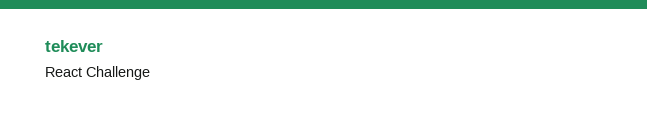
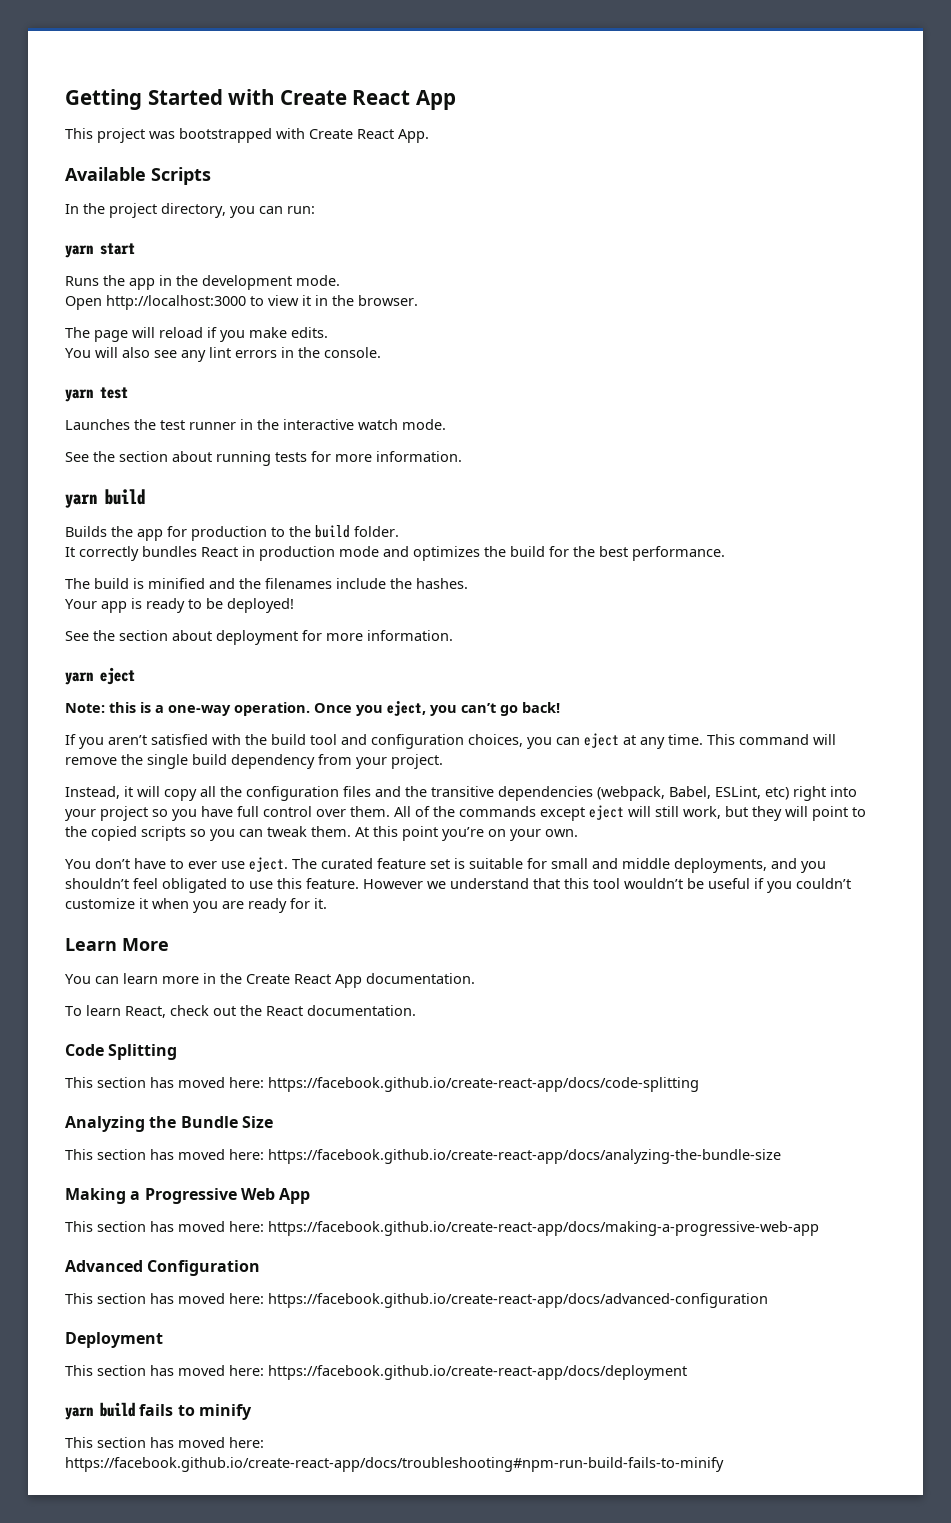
[45,40,103,52] [45,66,150,80] tekever // React Challenge -> [65,89,456,110] [65,128,429,143] [65,167,211,185] [65,203,315,218] [65,243,135,258] [65,275,340,290] [65,295,418,310] [65,327,328,342] [65,347,381,362] [65,387,128,402] [65,419,446,430] [65,451,462,466] [65,489,145,508] [65,525,399,541] [65,546,725,561] [65,578,468,589] [65,598,294,613] [65,630,453,645] [65,667,135,685] [65,701,560,716] [65,733,836,749] [65,754,443,769] [65,786,857,801] [65,805,866,821] [65,826,578,841] [65,857,826,873] [65,878,851,893] [65,898,327,913] [65,938,169,951] [65,973,475,988] [65,1005,416,1018] [65,1044,178,1060] [65,1077,699,1092] [65,1116,273,1132] [65,1149,781,1164] [65,1188,311,1204] [65,1221,819,1236] [65,1260,261,1276] [65,1293,768,1308] [65,1332,163,1348] [65,1365,687,1380] [65,1402,252,1420] [65,1437,264,1448] [65,1457,724,1472] Getting Started with Create React App // This project was bootstrapped with Create React App. // Available Scripts // In the project directory, you can run: // yarn start // Runs the app in the development mode. // Open http://localhost:3000 to view it in the browser. // The page will reload if you make edits. // You will also see any lint errors in the console. // yarn test // Launches the test runner in the interactive watch mode. // See the section about running tests for more information. // yarn build // Builds the app for production to the build folder. // It correctly bundles React in production mode and optimizes the build for the best performance. // The build is minified and the filenames include the hashes. // Your app is ready to be deployed! // See the section about deployment for more information. // yarn eject // Note: this is a one-way operation. Once you eject, you can’t go back! // If you aren’t satisfied with the build tool and configuration choices, you can eject at any time. This command will remove the single build dependency from your project. // Instead, it will copy all the configuration files and the transitive dependencies (webpack, Babel, ESLint, etc) right into your project so you have full control over them. All of the commands except eject will still work, but they will point to the copied scripts so you can tweak them. At this point you’re on your own. // You don’t have to ever use eject. The curated feature set is suitable for small and middle deployments, and you shouldn’t feel obligated to use this feature. However we understand that this tool wouldn’t be useful if you couldn’t customize it when you are ready for it. // Learn More // You can learn more in the Create React App documentation. // To learn React, check out the React documentation. // Code Splitting // This section has moved here: https://facebook.github.io/create-react-app/docs/code-splitting // Analyzing the Bundle Size // This section has moved here: https://facebook.github.io/create-react-app/docs/analyzing-the-bundle-size // Making a Progressive Web App // This section has moved here: https://facebook.github.io/create-react-app/docs/making-a-progressive-web-app // Advanced Configuration // This section has moved here: https://facebook.github.io/create-react-app/docs/advanced-configuration // Deployment // This section has moved here: https://facebook.github.io/create-react-app/docs/deployment // yarn build fails to minify // This section has moved here: https://facebook.github.io/create-react-app/docs/troubleshooting#npm-run-build-fails-to-minify

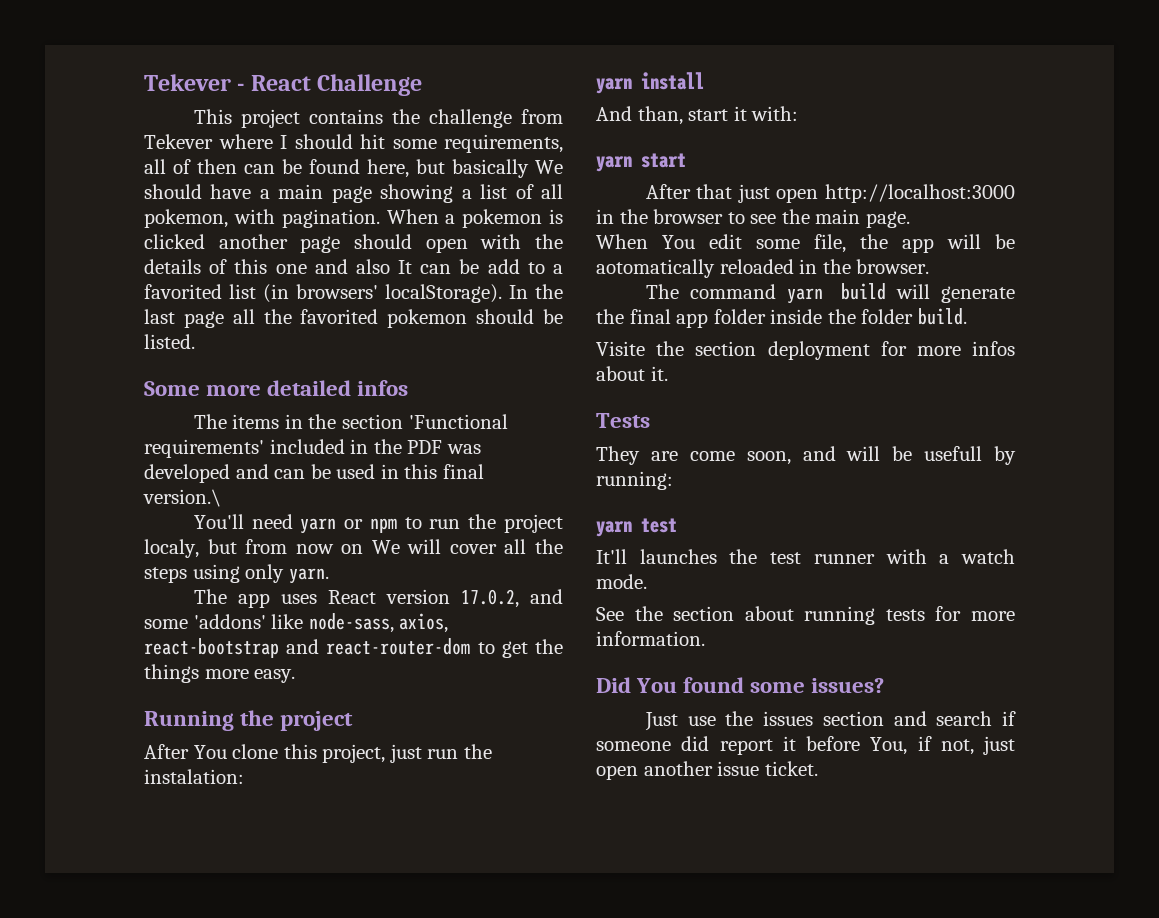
[65,89,456,110] [65,128,429,143] [65,167,211,185] [65,203,315,218] [65,243,135,258] [65,275,340,290] [65,295,418,310] [65,327,328,342] [65,347,381,362] Getting Started with Create React App // This project was bootstrapped with Create React App. // Available Scripts // In the project directory, you can run: // yarn start // Runs the app in the development mode. // Open http://localhost:3000 to view it in the browser. // The page will reload if you make edits. // You will also see any lint errors in the console. -> [144,74,423,96] [193,109,563,128] [144,134,563,153] [144,159,563,178] [144,184,564,203] [144,209,563,228] [144,234,563,253] [144,259,563,274] [144,284,563,303] [144,309,563,328] [144,334,195,349] [144,380,409,396] [193,414,508,429] [144,439,481,458] [144,464,484,483] [143,489,221,507] [193,514,563,534] [144,539,563,558] [144,564,329,584] [193,589,563,608] [144,613,449,633] [144,638,563,658] [144,664,296,683] [144,710,354,731] [144,744,492,763] [144,769,244,784] [596,72,704,94] [596,106,799,125] [596,153,686,172] [645,184,1015,203] [596,209,910,228] [596,234,1015,253] [596,259,930,278] [645,283,1015,304] [596,308,967,328] [596,341,1015,360] [596,366,668,381] [596,413,650,428] [596,446,1016,465] [596,471,673,490] Tekever - React Challenge // This project contains the challenge from Tekever where I should hit some requirements, all of then can be found here, but basically We should have a main page showing a list of all pokemon, with pagination. When a pokemon is clicked another page should open with the details of this one and also It can be add to a favorited list (in browsers' localStorage). In the last page all the favorited pokemon should be listed. // Some more detailed infos // The items in the section 'Functional requirements' included in the PDF was developed and can be used in this final version.\ // You'll need yarn or npm to run the project localy, but from now on We will cover all the steps using only yarn. // The app uses React version 17.0.2, and some 'addons' like node-sass, axios, react-bootstrap and react-router-dom to get the things more easy. // Running the project // After You clone this project, just run the instalation: // yarn install // And than, start it with: // yarn start // After that just open http://localhost:3000 in the browser to see the main page. // When You edit some file, the app will be aotomatically reloaded in the browser. // The command yarn build will generate the final app folder inside the folder build. // Visite the section deployment for more infos about it. // Tests // They are come soon, and will be usefull by running:
[65,419,130,430] Launches -> [596,549,717,564] It'll launches
[240,419,354,430] in the interactive -> [885,549,950,564] with a
[65,489,145,508] [65,525,399,541] [65,546,725,561] [65,578,468,589] [65,598,294,613] [65,630,453,645] [65,667,135,685] [65,701,560,716] [65,733,836,749] [65,754,443,769] [65,786,857,801] [65,805,866,821] [65,826,578,841] [65,857,826,873] [65,878,851,893] [65,898,327,913] [65,938,169,951] [65,973,475,988] [65,1005,416,1018] [65,1044,178,1060] [65,1077,699,1092] [65,1116,273,1132] [65,1149,781,1164] [65,1188,311,1204] [65,1221,819,1236] [65,1260,261,1276] [65,1293,768,1308] [65,1332,163,1348] [65,1365,687,1380] [65,1402,252,1420] [65,1437,264,1448] [65,1457,724,1472] yarn build // Builds the app for production to the build folder. // It correctly bundles React in production mode and optimizes the build for the best performance. // The build is minified and the filenames include the hashes. // Your app is ready to be deployed! // See the section about deployment for more information. // yarn eject // Note: this is a one-way operation. Once you eject, you can’t go back! // If you aren’t satisfied with the build tool and configuration choices, you can eject at any time. This command will remove the single build dependency from your project. // Instead, it will copy all the configuration files and the transitive dependencies (webpack, Babel, ESLint, etc) right into your project so you have full control over them. All of the commands except eject will still work, but they will point to the copied scripts so you can tweak them. At this point you’re on your own. // You don’t have to ever use eject. The curated feature set is suitable for small and middle deployments, and you shouldn’t feel obligated to use this feature. However we understand that this tool wouldn’t be useful if you couldn’t customize it when you are ready for it. // Learn More // You can learn more in the Create React App documentation. // To learn React, check out the React documentation. // Code Splitting // This section has moved here: https://facebook.github.io/create-react-app/docs/code-splitting // Analyzing the Bundle Size // This section has moved here: https://facebook.github.io/create-react-app/docs/analyzing-the-bundle-size // Making a Progressive Web App // This section has moved here: https://facebook.github.io/create-react-app/docs/making-a-progressive-web-app // Advanced Configuration // This section has moved here: https://facebook.github.io/create-react-app/docs/advanced-configuration // Deployment // This section has moved here: https://facebook.github.io/create-react-app/docs/deployment // yarn build fails to minify // This section has moved here: https://facebook.github.io/create-react-app/docs/troubleshooting#npm-run-build-fails-to-minify -> [596,677,885,693] [644,711,1016,731] [596,736,1015,755] [596,761,818,780] Did You found some issues? // Just use the issues section and search if someone did report it before You, if not, just open another issue ticket.

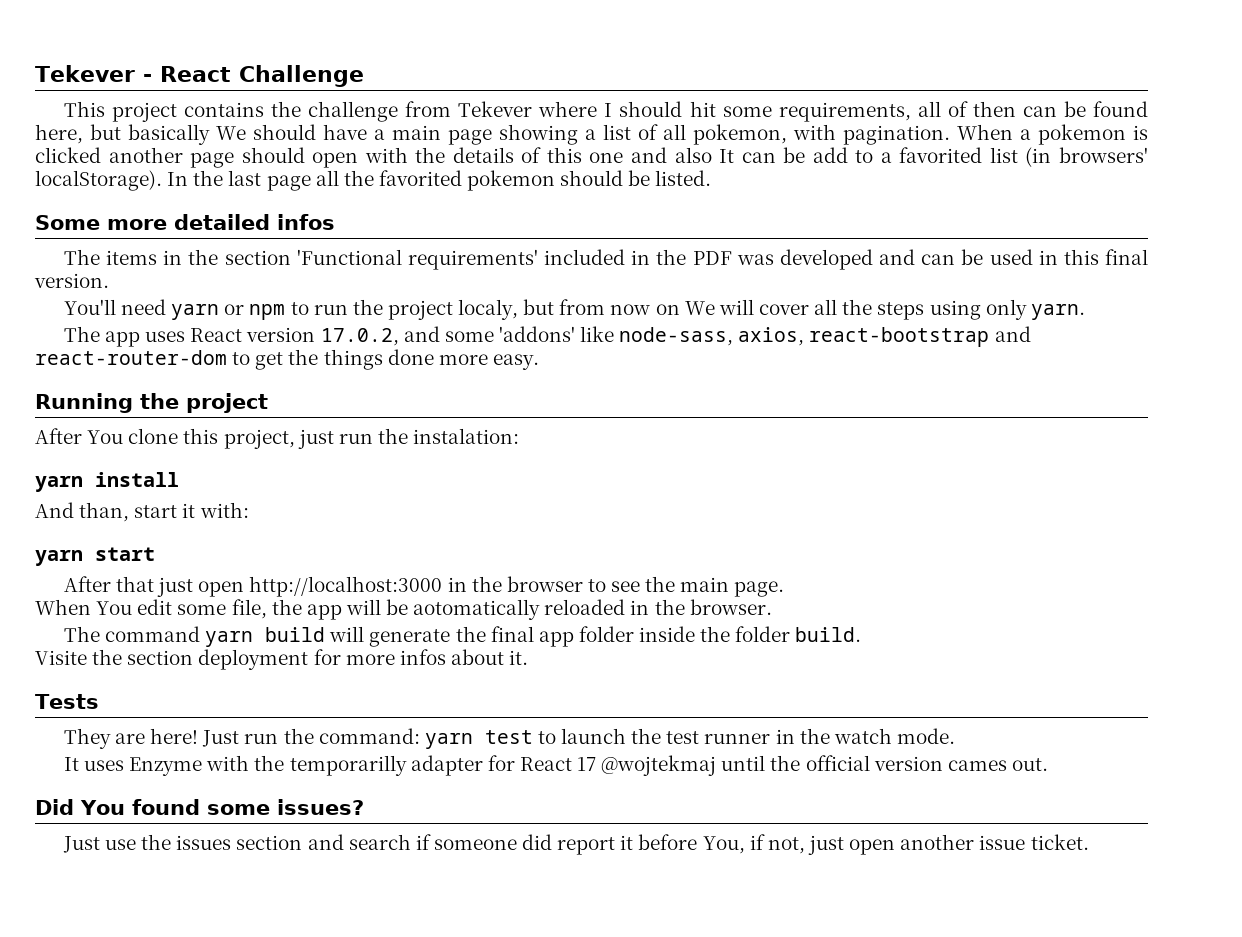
[143,489,221,507] version.\ -> [34,273,109,288] version.
(199, 673) none -> [387,349,434,365] done
[689,446,1016,465] [596,471,673,490] come soon, and will be usefull by running: // -> [150,728,420,747] here! Just run the command:
[596,549,717,564] // It'll launches -> [537,728,627,744] to launch
[885,549,950,564] with a -> [775,728,830,744] in the
[596,606,1015,625] [596,631,705,646] See the section about running tests for more information. -> [63,755,1048,776] It uses Enzyme with the temporarilly adapter for React 17 @wojtekmaj until the official version cames out.

